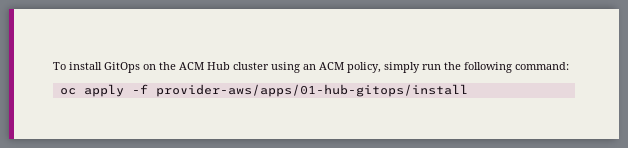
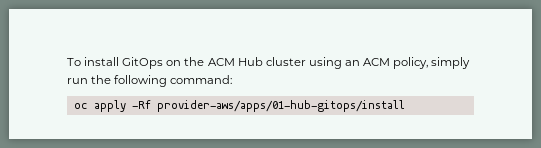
[131,84,148,94] -f -> [131,100,151,109] -Rf

